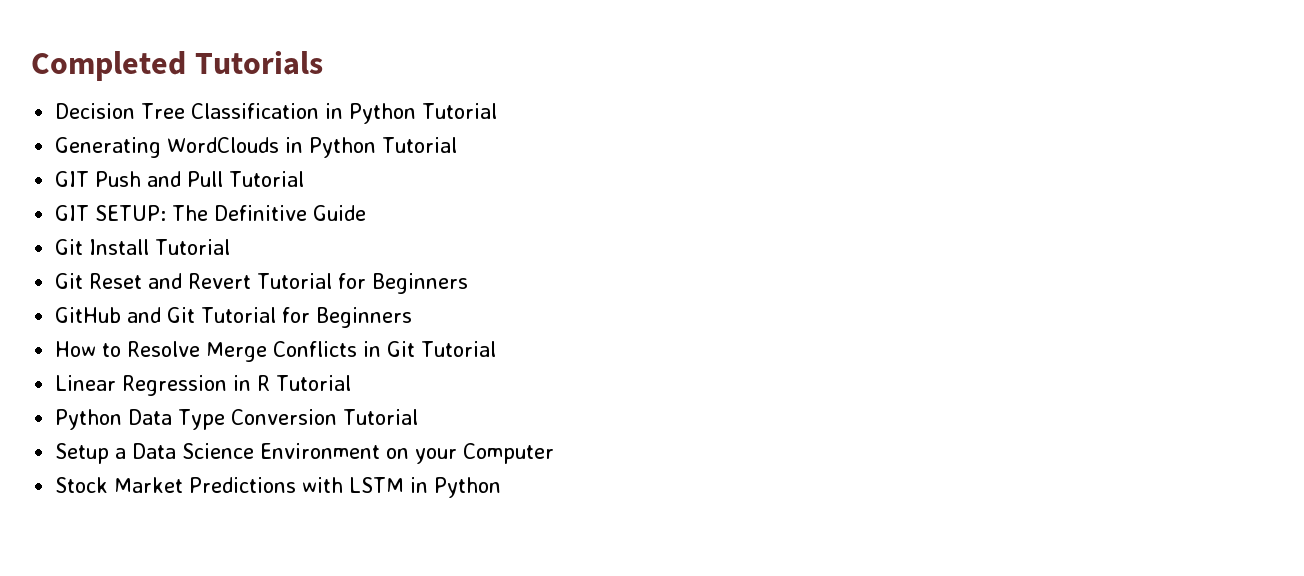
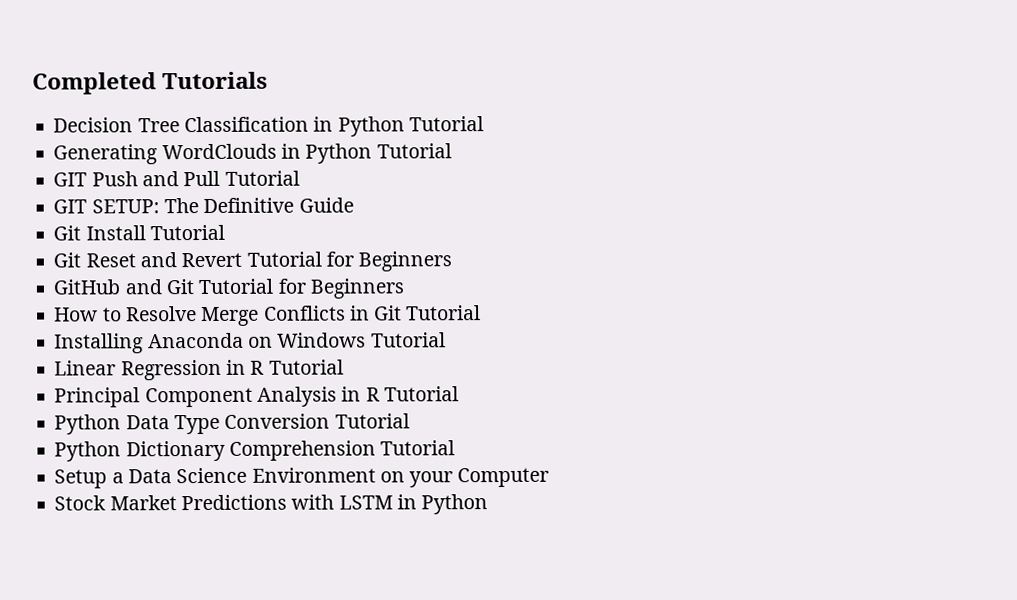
(497, 349) none -> [54,332,446,354] // Installing Anaconda on Windows Tutorial
(352, 383) none -> [54,386,459,408] // Principal Component Analysis in R Tutorial
(419, 417) none -> [54,440,456,462] // Python Dictionary Comprehension Tutorial

